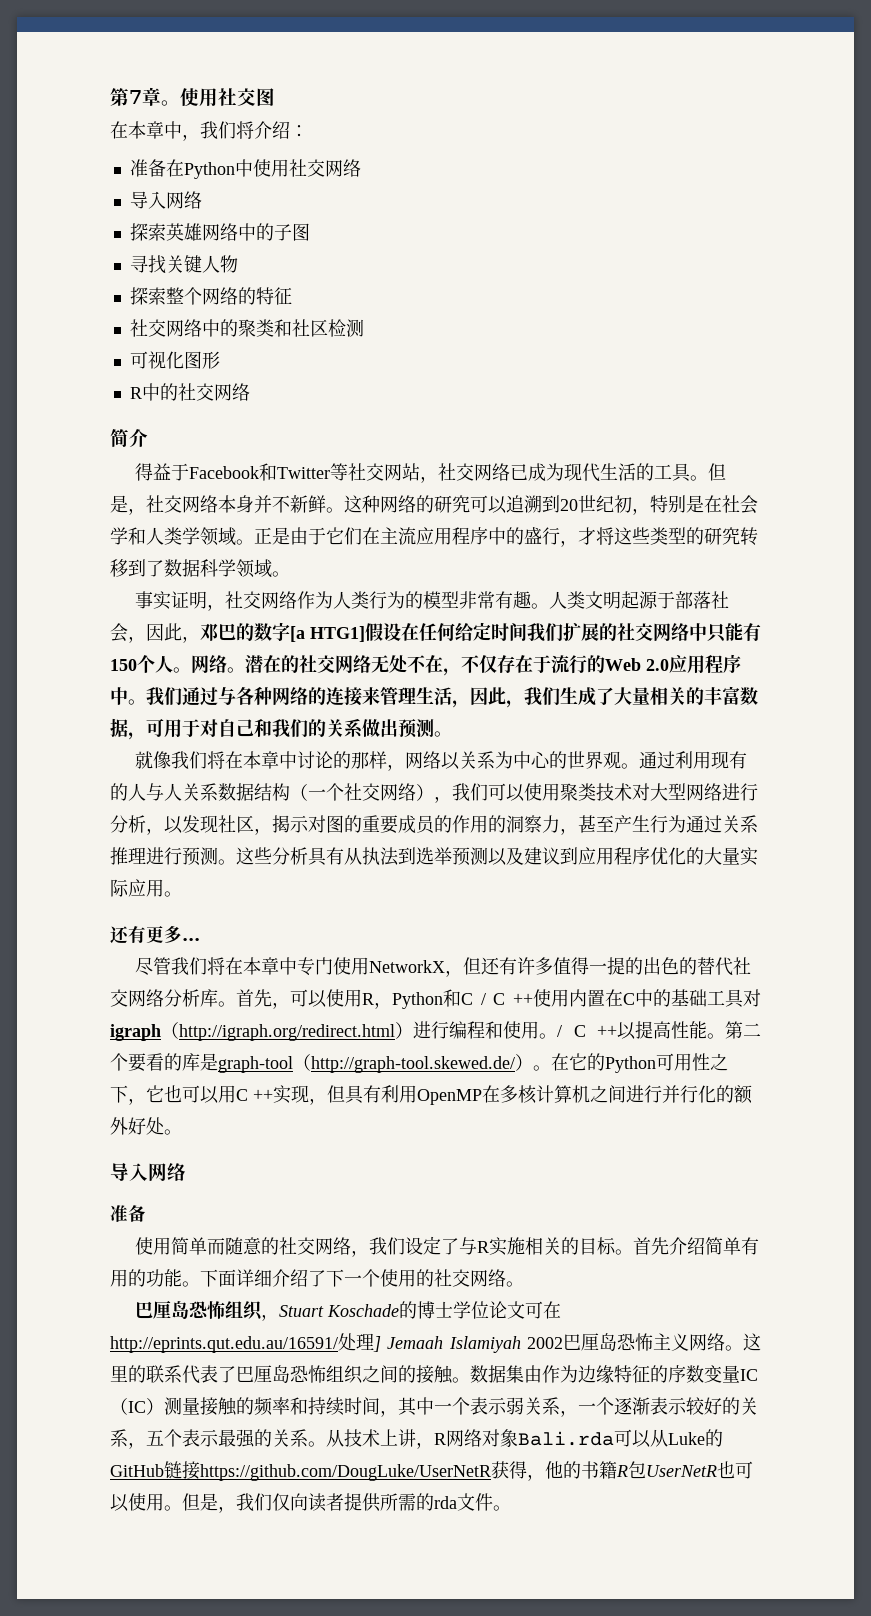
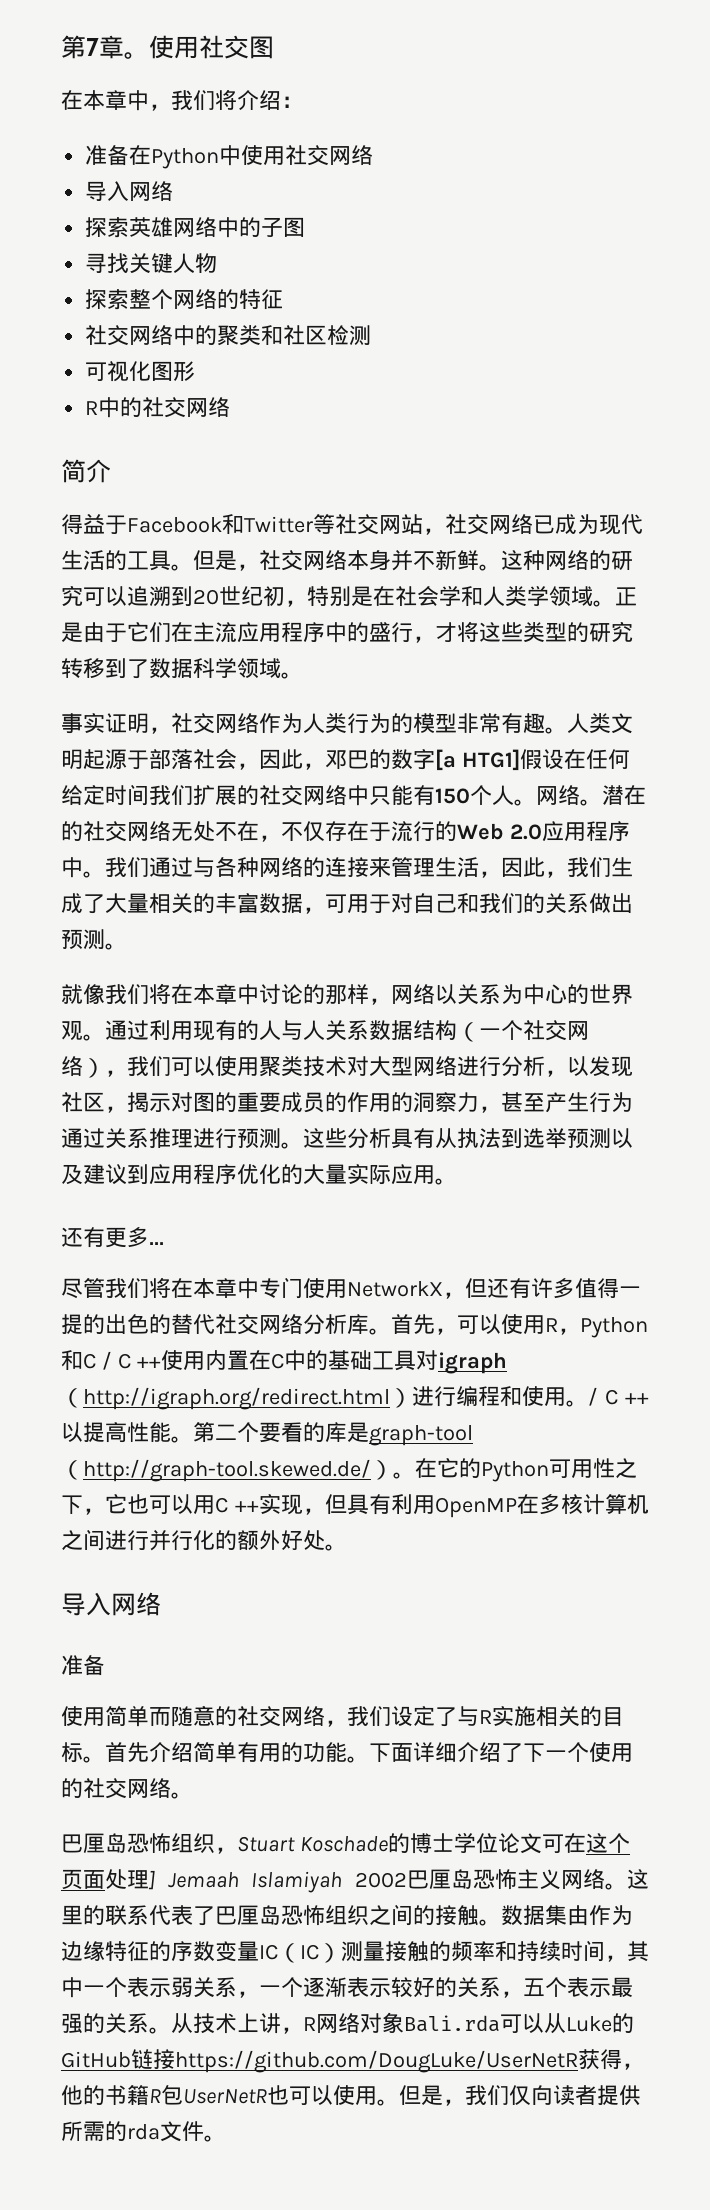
[110,1336,338,1353] http://eprints.qut.edu.au/16591/ -> [585,1833,630,1853] [61,1869,105,1890] 这个页面

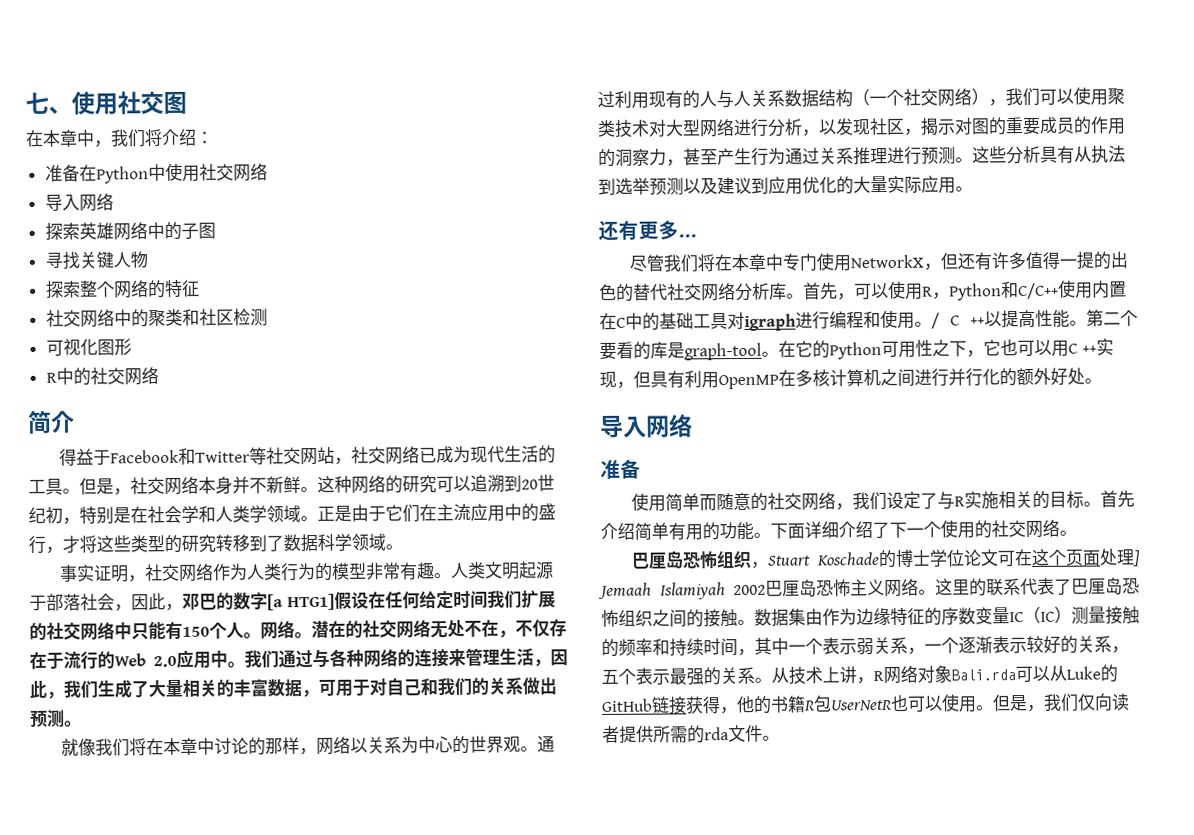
[61,35,149,59] 第7章。 -> [25,91,72,115] 七、
[281,622,325,642] 程序 -> (505, 513) none
[585,821,630,841] 程序 -> (211, 660) none
[193,1164,237,1184] 程序 -> (803, 186) none
[83,1351,161,1370] C / C ++ -> [1018,282,1059,300] C/C++
[61,1387,412,1410] （http://igraph.org/redirect.html） -> (796, 322) none
[61,1459,393,1482] （http://graph-tool.skewed.de/） -> (762, 351) none
[175,2050,578,2073] https://github.com/DougLuke/UserNetR -> (687, 705) none

